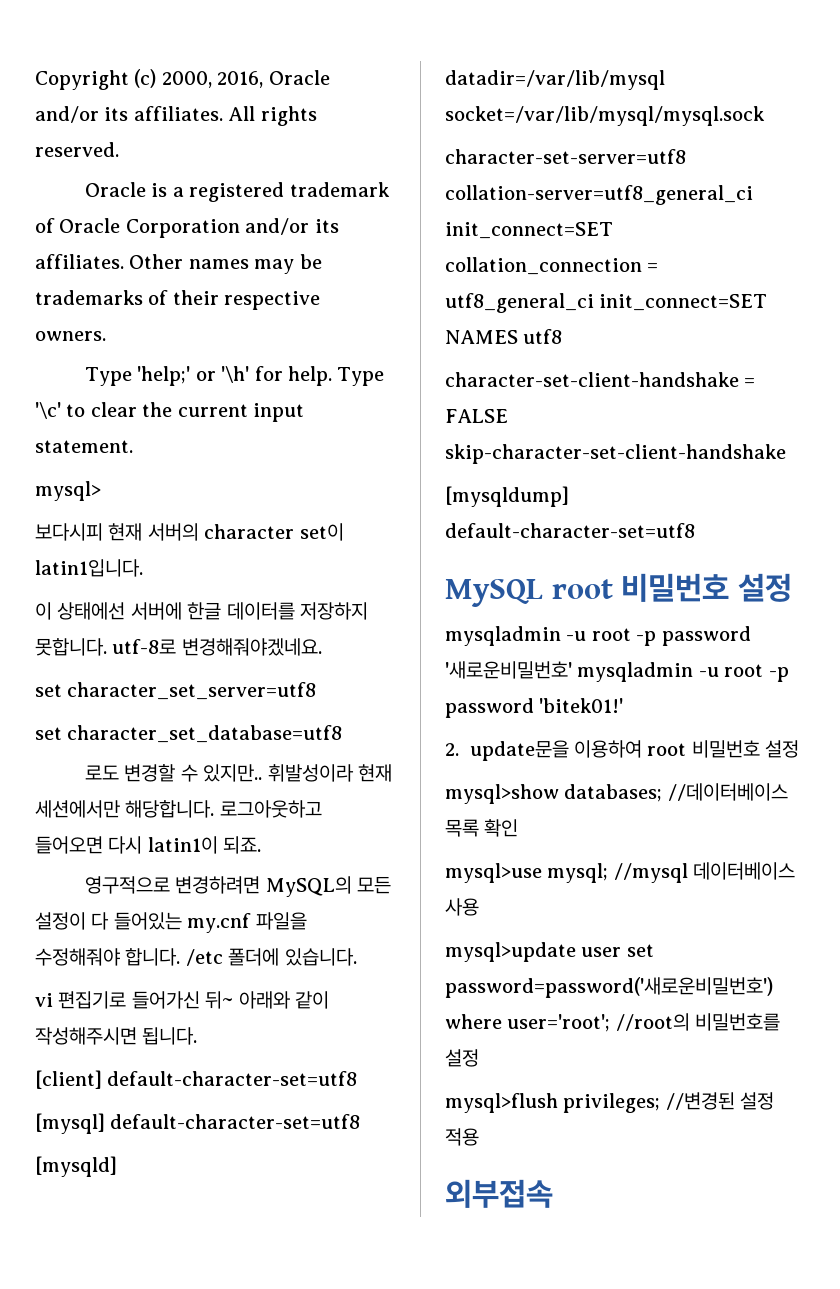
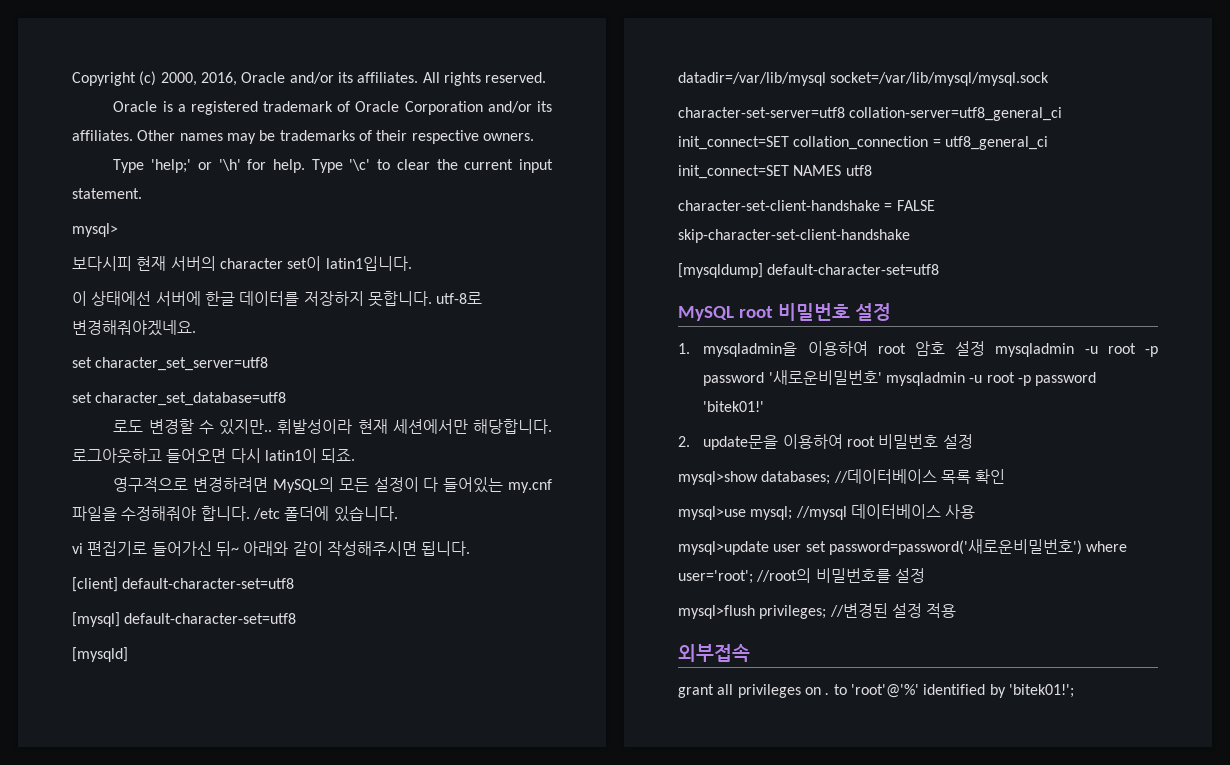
(792, 587) none -> [678,341,986,357] 1. mysqladmin을 이용하여 root 암호 설정
(553, 1193) none -> [678,684,1074,698] // grant all privileges on . to 'root'@'%' identified by 'bitek01!';

